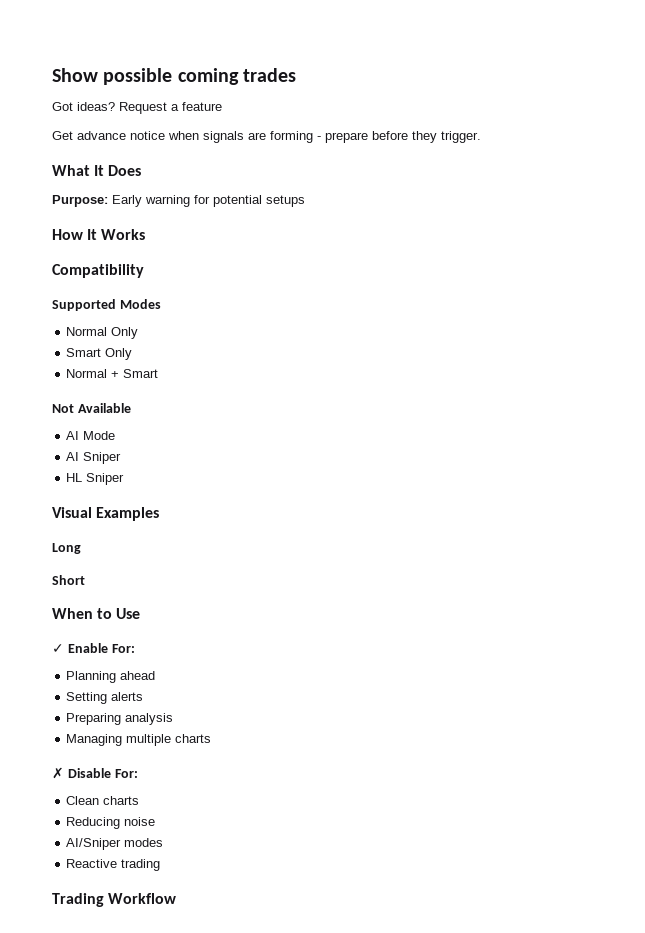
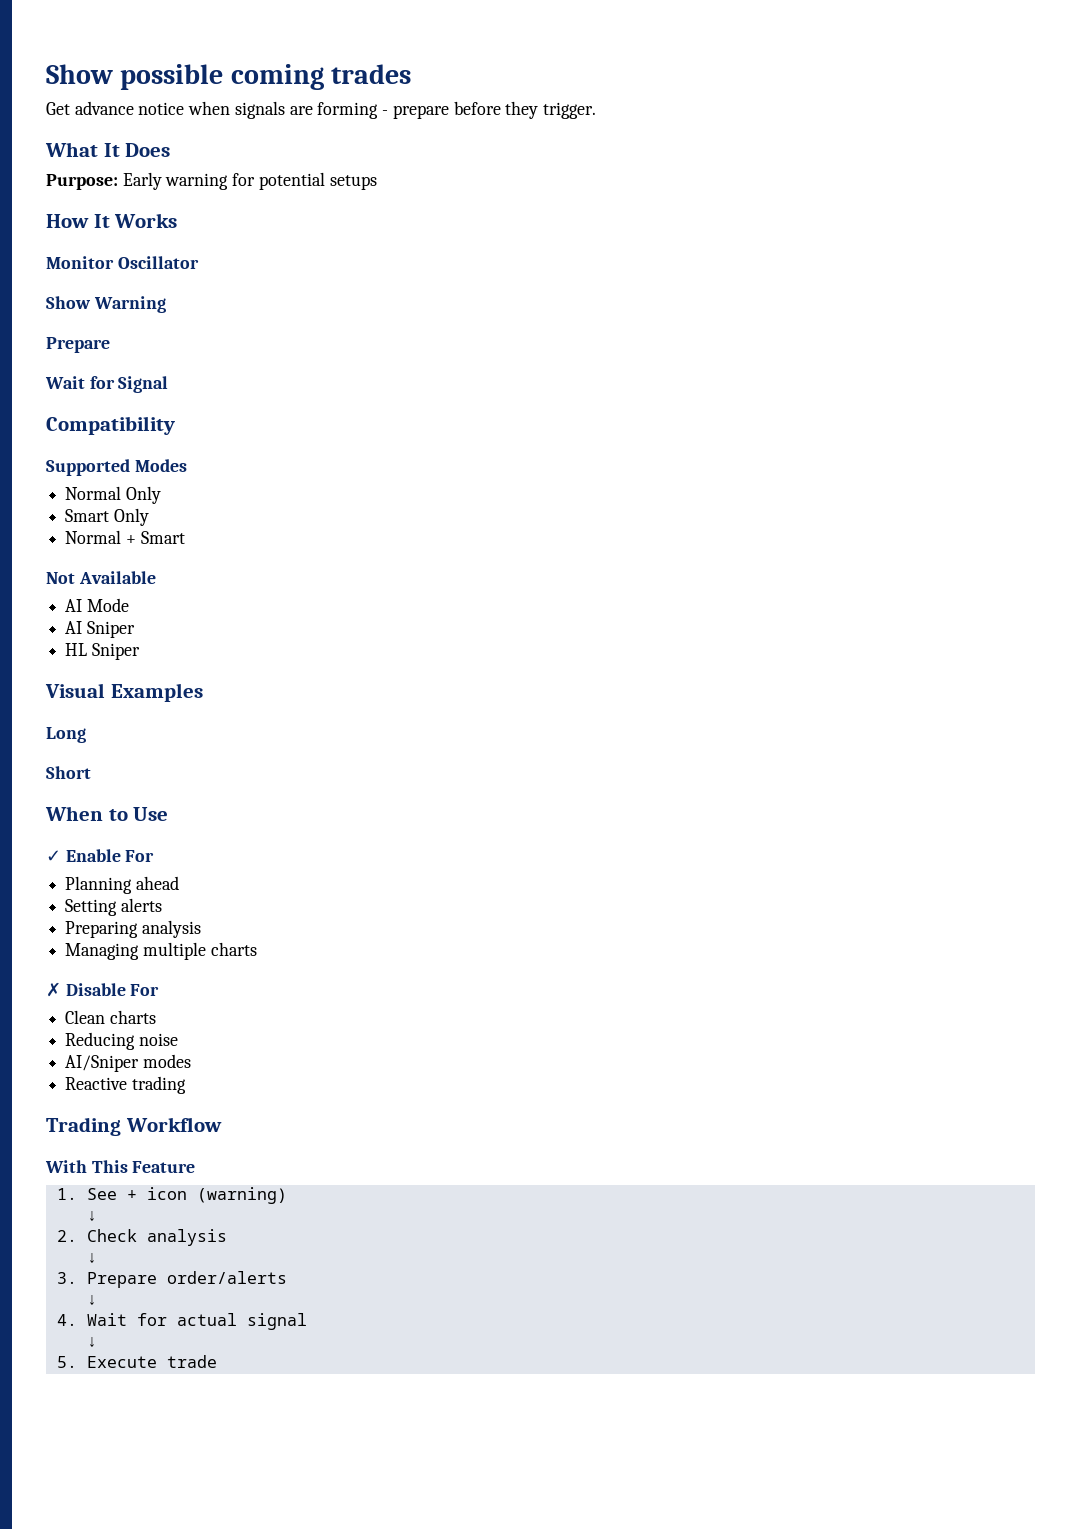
[52,102,222,114] // Got ideas? Request a feature -> (412, 74) none
(146, 234) none -> [46,256,199,269] [46,296,166,313] [46,337,110,353] [45,376,169,393] // Monitor Oscillator // Show Warning // Prepare // Wait for Signal
[111,644,135,653] For: -> [125,850,155,862] For
[114,769,138,778] For: -> [130,984,160,996] For
(177, 898) none -> [45,1160,196,1173] [56,1187,287,1204] [86,1211,97,1221] [56,1229,227,1246] [86,1253,97,1263] [56,1271,287,1288] [86,1295,97,1305] [56,1313,307,1330] [86,1337,97,1347] [56,1355,217,1368] // With This Feature // 1. See + icon (warning) // ↓ // 2. Check analysis // ↓ // 3. Prepare order/alerts // ↓ // 4. Wait for actual signal // ↓ // 5. Execute trade

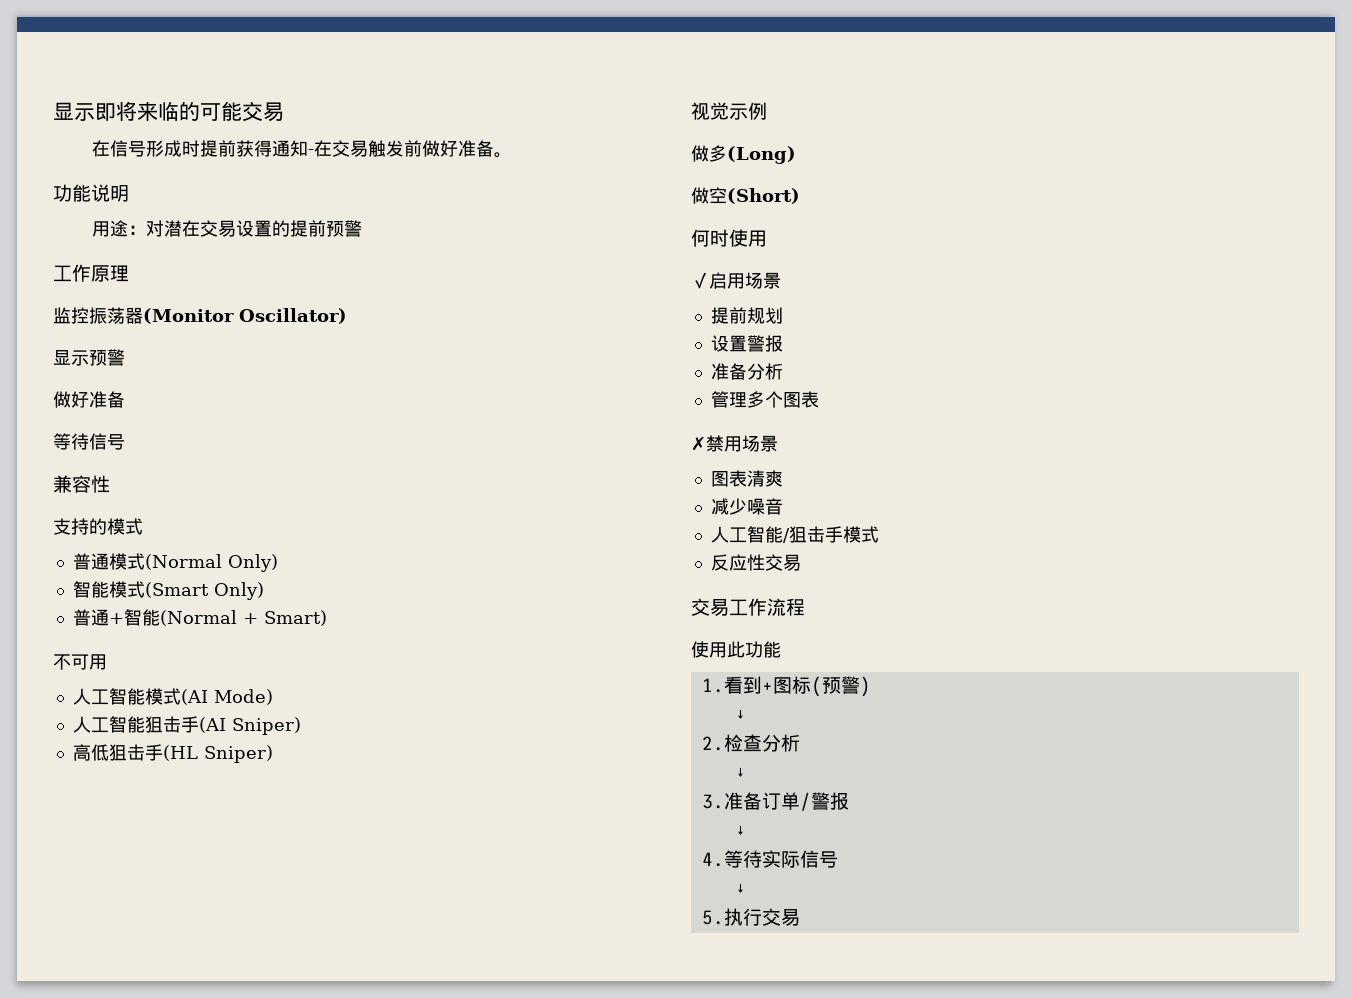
[46,64,412,90] [46,101,596,119] [45,142,171,157] [46,172,377,190] [46,213,178,228] [46,256,199,269] [46,296,166,313] [46,337,110,353] [45,376,169,393] [46,416,175,435] [46,459,187,476] [65,486,161,504] [65,508,149,526] [65,530,185,544] [46,571,156,584] [65,598,129,612] [65,621,135,638] [65,643,140,660] [45,683,203,702] [46,727,86,743] [46,766,91,779] [45,806,169,821] [46,849,155,862] [65,876,179,894] [65,898,162,916] [65,920,201,938] [65,942,257,960] [46,982,160,997] [65,1010,156,1024] [65,1032,178,1050] [65,1054,191,1072] [65,1076,186,1094] [46,1117,222,1136] [45,1160,196,1173] [56,1187,287,1204] Show possible coming trades // Get advance notice when signals are forming - prepare before they trigger. // What It Does // Purpose: Early warning for potential setups // How It Works // Monitor Oscillator // Show Warning // Prepare // Wait for Signal // Compatibility // Supported Modes // Normal Only // Smart Only // Normal + Smart // Not Available // AI Mode // AI Sniper // HL Sniper // Visual Examples // Long // Short // When to Use // ✓ Enable For // Planning ahead // Setting alerts // Preparing analysis // Managing multiple charts // ✗ Disable For // Clean charts // Reducing noise // AI/Sniper modes // Reactive trading // Trading Workflow // With This Feature // 1. See + icon (warning) -> [53,101,284,122] [92,140,513,158] [53,184,129,202] [92,220,363,237] [53,264,129,282] [53,307,347,324] [53,349,125,366] [53,391,125,408] [53,433,125,450] [53,475,110,493] [53,518,143,535] [72,553,278,572] [72,581,264,600] [72,609,327,626] [53,654,107,670] [72,688,273,705] [72,716,301,735] [72,744,273,763] [691,102,767,120] [691,145,796,164] [691,187,800,204] [691,229,767,247] [691,272,781,289] [710,307,783,324] [710,335,783,352] [710,363,783,380] [710,391,819,408] [691,435,778,452] [710,470,783,487] [710,498,783,515] [710,526,879,543] [710,554,801,571] [691,598,805,616] [691,641,781,658] [701,676,871,697] 显示即将来临的可能交易 // 在信号形成时提前获得通知-在交易触发前做好准备。 // 功能说明 // 用途：对潜在交易设置的提前预警 // 工作原理 // 监控振荡器(Monitor Oscillator) // 显示预警 // 做好准备 // 等待信号 // 兼容性 // 支持的模式 // 普通模式(Normal Only) // 智能模式(Smart Only) // 普通+智能(Normal + Smart) // 不可用 // 人工智能模式(AI Mode) // 人工智能狙击手(AI Sniper) // 高低狙击手(HL Sniper) // 视觉示例 // 做多(Long) // 做空(Short) // 何时使用 // ✓启用场景 // 提前规划 // 设置警报 // 准备分析 // 管理多个图表 // ✗禁用场景 // 图表清爽 // 减少噪音 // 人工智能/狙击手模式 // 反应性交易 // 交易工作流程 // 使用此功能 // 1.看到+图标(预警)
[86,1229,227,1246] Check analysis -> [723,734,800,752] 检查分析
[86,1271,287,1288] [86,1295,97,1305] [56,1313,307,1330] Prepare order/alerts // ↓ // 4. Wait for actual signal -> [723,792,849,811] [734,825,746,837] [701,850,838,868] 准备订单/警报 // ↓ // 4.等待实际信号
[86,1355,217,1368] Execute trade -> [723,908,800,926] 执行交易

